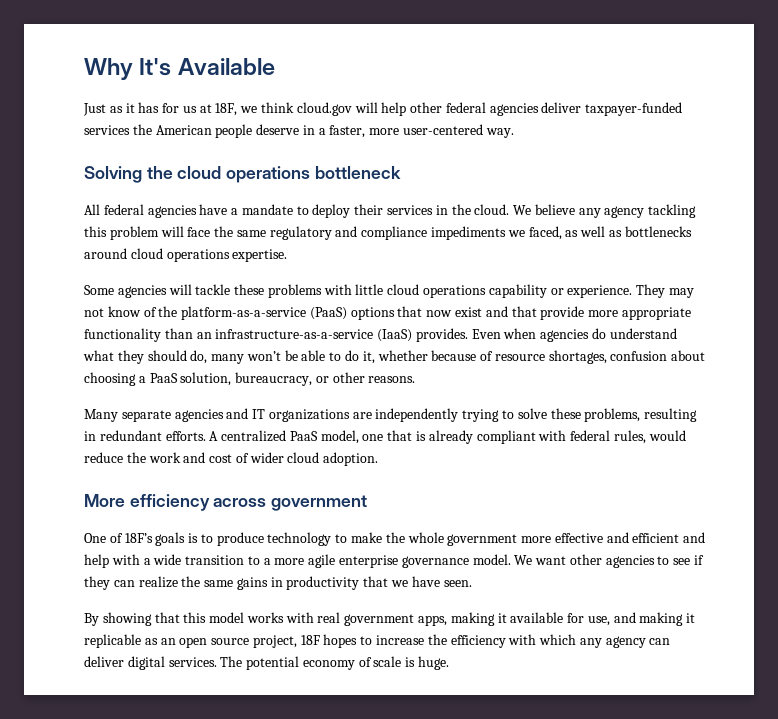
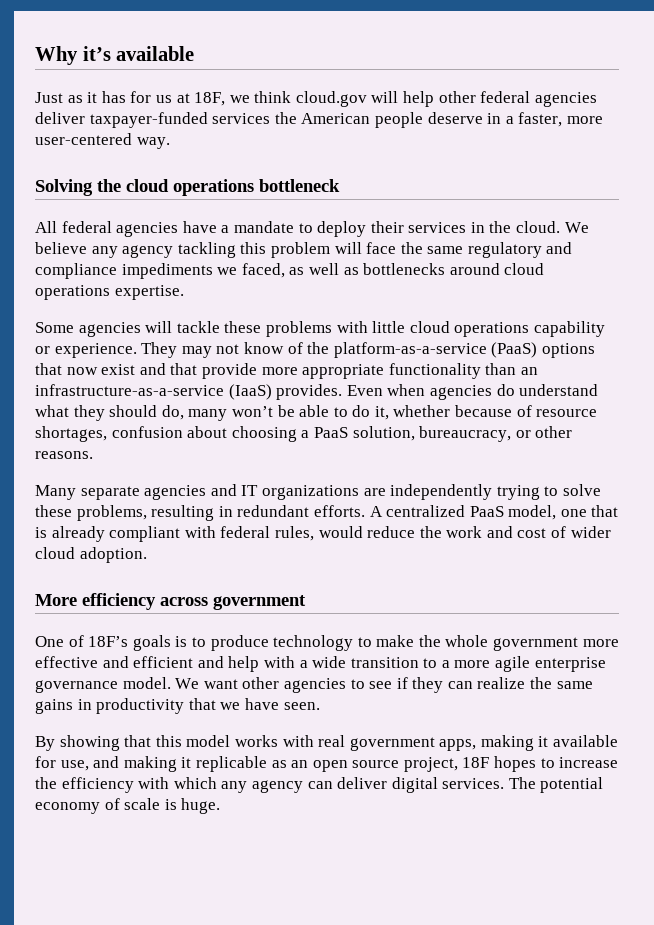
[139,58,275,76] It's Available -> [82,46,195,61] it’s available

